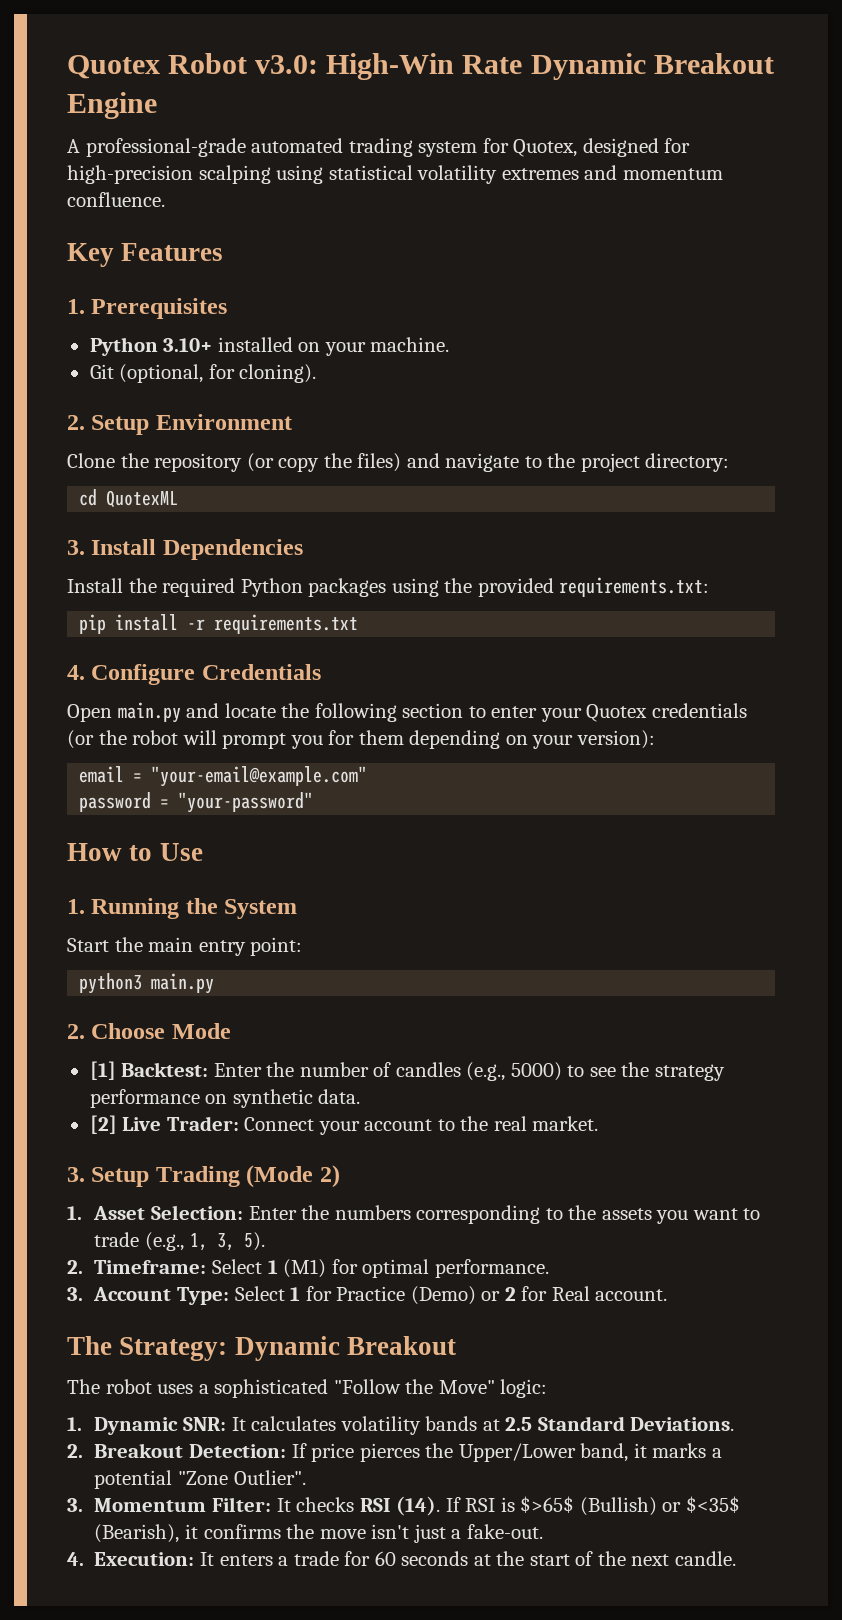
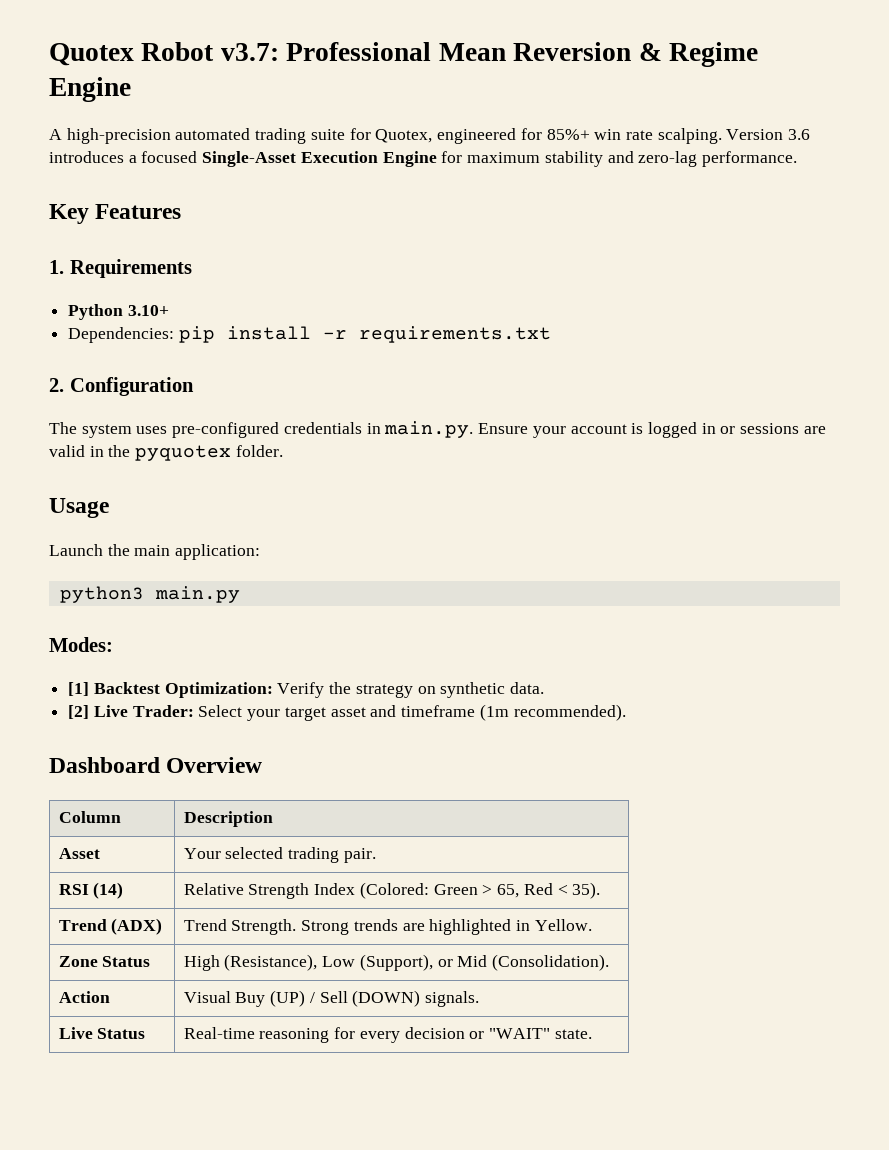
[255,53,774,80] v3.0: High-Win Rate Dynamic Breakout -> [220,42,758,67] v3.7: Professional Mean Reversion & Regime
[85,138,246,157] professional-grade -> [66,128,171,144] high-precision
[418,141,478,157] system -> [310,129,345,140] suite
[582,138,691,157] [67,165,723,184] [67,192,165,207] designed for high-precision scalping using statistical volatility extremes and momentum confluence. -> [437,128,811,144] [49,151,797,167] engineered for 85%+ win rate scalping. Version 3.6 introduces a focused Single-Asset Execution Engine for maximum stability and zero-lag performance.
[91,298,228,319] Prerequisites -> [69,259,192,278] Requirements
[217,337,450,356] [89,364,317,383] [67,414,292,435] [67,453,730,472] [79,489,179,508] [67,539,303,560] [67,577,710,597] [79,614,359,634] [67,664,321,685] [67,702,747,723] [67,730,655,749] [79,766,368,787] [79,792,314,813] [67,843,203,861] [67,898,298,919] [67,937,303,956] [79,973,215,994] [67,1023,231,1039] [89,1061,616,1081] installed on your machine. // Git (optional, for cloning). // 2. Setup Environment // Clone the repository (or copy the files) and navigate to the project directory: // cd QuotexML // 3. Install Dependencies // Install the required Python packages using the provided requirements.txt: // pip install -r requirements.txt // 4. Configure Credentials // Open main.py and locate the following section to enter your Quotex credentials (or the robot will prompt you for them depending on your version): // email = "your-email@example.com" // password = "your-password" // How to Use // 1. Running the System // Start the main entry point: // python3 main.py // 2. Choose Mode // [1] Backtest: Enter the number of candles (e.g., 5000) to see -> [68,326,551,343] [49,377,194,396] [49,421,826,438] [49,445,283,461] [49,498,109,518] [49,544,261,560] [59,586,240,603] [49,637,113,652] [68,682,325,698] // Dependencies: pip install -r requirements.txt // 2. Configuration // The system uses pre-configured credentials in main.py. Ensure your account is logged in or sessions are valid in the pyquotex folder. // Usage // Launch the main application: // python3 main.py // Modes: // [1] Backtest Optimization: Verify
[89,1089,200,1108] performance -> (413, 691) none
[244,1116,599,1135] [67,1165,340,1188] [67,1205,761,1224] [94,1232,265,1251] [67,1259,549,1278] [67,1286,668,1305] [67,1336,456,1361] [67,1379,548,1398] [67,1416,735,1435] [67,1443,722,1462] [94,1470,306,1489] [67,1496,740,1516] [94,1524,543,1543] [67,1551,736,1566] Connect your account to the real market. // 3. Setup Trading (Mode 2) // 1. Asset Selection: Enter the numbers corresponding to the assets you want to trade (e.g., 1, 3, 5). // 2. Timeframe: Select 1 (M1) for optimal performance. // 3. Account Type: Select 1 for Practice (Demo) or 2 for Real account. // The Strategy: Dynamic Breakout // The robot uses a sophisticated "Follow the Move" logic: // 1. Dynamic SNR: It calculates volatility bands at 2.5 Standard Deviations. // 2. Breakout Detection: If price pierces the Upper/Lower band, it marks a potential "Zone Outlier". // 3. Momentum Filter: It checks RSI (14). If RSI is $>65$ (Bullish) or $<35$ (Bearish), it confirms the move isn't just a fake-out. // 4. Execution: It enters a trade for 60 seconds at the start of the next candle. -> [198,704,626,721] [49,757,263,773] [58,811,121,823] [183,811,273,827] [58,848,100,859] [183,847,376,863] [58,882,124,899] [183,882,601,899] [58,918,163,935] [183,919,592,935] [58,956,151,967] [183,954,610,971] [58,991,110,1003] [183,990,480,1007] [58,1027,146,1039] [183,1027,592,1043] Select your target asset and timeframe (1m recommended). // Dashboard Overview // Column | Description // Asset | Your selected trading pair. // RSI (14) | Relative Strength Index (Colored: Green > 65, Red < 35). // Trend (ADX) | Trend Strength. Strong trends are highlighted in Yellow. // Zone Status | High (Resistance), Low (Support), or Mid (Consolidation). // Action | Visual Buy (UP) / Sell (DOWN) signals. // Live Status | Real-time reasoning for every decision or "WAIT" state.

